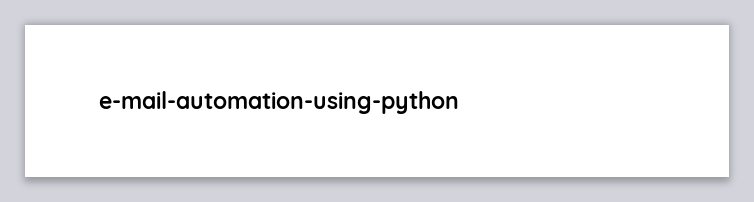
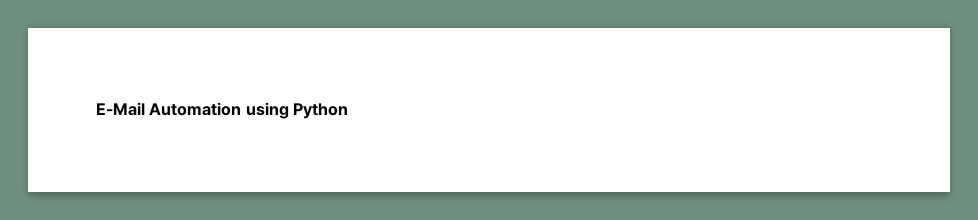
[99,91,459,114] e-mail-automation-using-python -> [96,102,349,119] E-Mail Automation using Python

